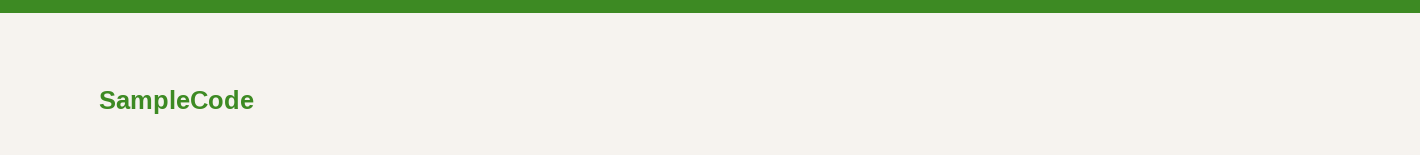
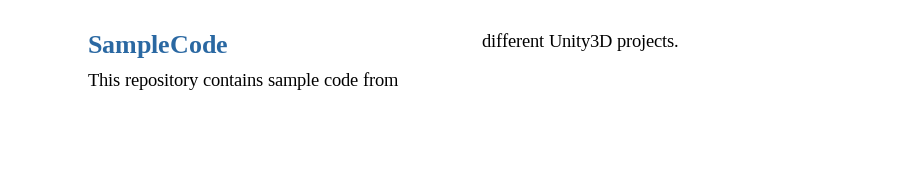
(254, 102) none -> [88,72,399,90] [482,33,679,51] // This repository contains sample code from different Unity3D projects.

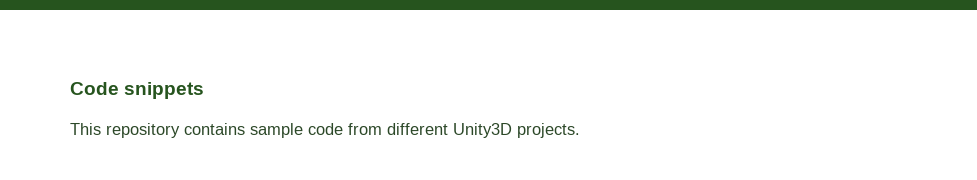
[88,35,228,58] SampleCode -> [70,82,205,99] Code snippets

